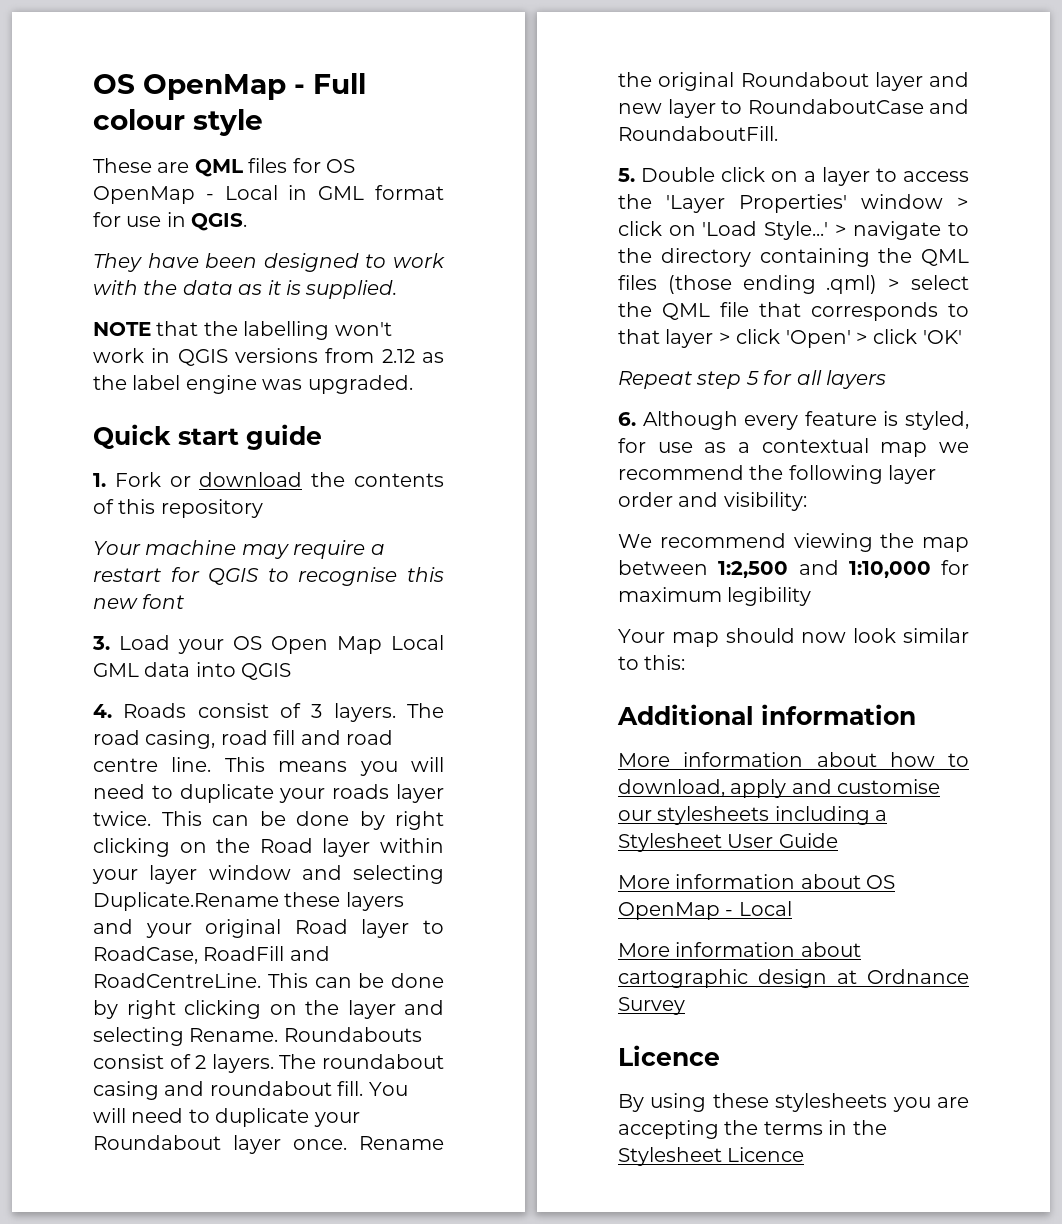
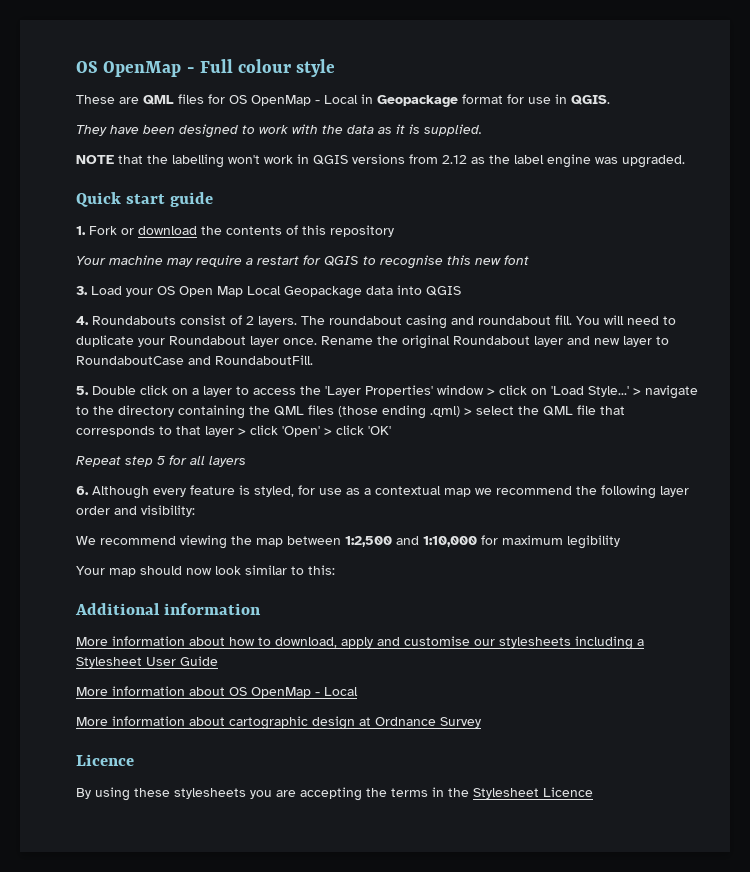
[318,186,365,200] GML -> [377,95,458,107] Geopackage
[93,663,139,677] GML -> [284,286,362,299] Geopackage
[123,703,444,722] [93,730,393,749] [93,757,444,776] [93,784,445,803] [93,811,444,830] [93,838,444,857] [92,865,444,884] [93,892,404,911] [93,919,444,938] [93,946,330,964] [93,973,444,988] [93,1000,444,1019] [93,1027,279,1046] Roads consist of 3 layers. The road casing, road fill and road centre line. This means you will need to duplicate your roads layer twice. This can be done by right clicking on the Road layer within your layer window and selecting Duplicate.Rename these layers and your original Road layer to RoadCase, RoadFill and RoadCentreLine. This can be done by right clicking on the layer and selecting Rename. -> (89, 320) none

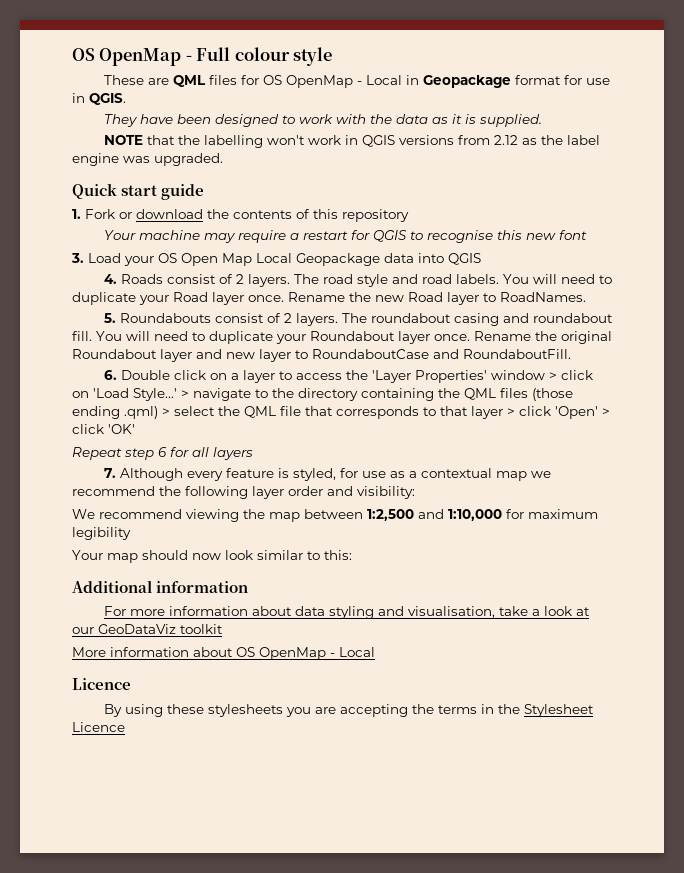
(89, 320) none -> [120,274,612,287] [72,292,586,305] [103,313,116,323] Roads consist of 2 layers. The road style and road labels. You will need to duplicate your Road layer once. Rename the new Road layer to RoadNames. // 5.
[76,386,89,395] 5. -> [103,370,117,380] 6.
[157,456,165,465] 5 -> [158,447,167,457] 6
[76,486,89,495] 6. -> [103,468,116,478] 7.
[76,636,644,650] [76,656,218,668] More information about how to download, apply and customise our stylesheets including a Stylesheet User Guide -> [103,606,590,619] [72,624,223,634] For more information about data styling and visualisation, take a look at our GeoDataViz toolkit
[76,716,481,730] // More information about cartographic design at Ordnance Survey -> (375, 652) none

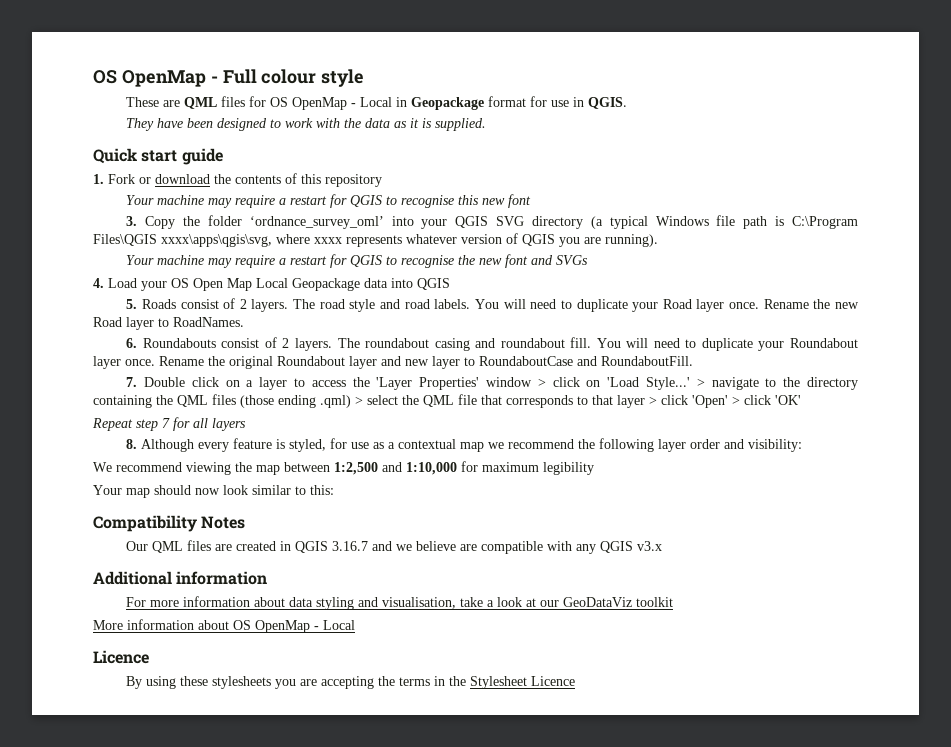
[103,135,600,148] [72,153,223,166] // NOTE that the labelling won't work in QGIS versions from 2.12 as the label engine was upgraded. -> (487, 124) none
(84, 258) none -> [145,215,858,229] [93,233,658,247] [126,254,589,268] [93,278,104,288] Copy the folder ‘ordnance_survey_oml’ into your QGIS SVG directory (a typical Windows file path is C:\Program Files\QGIS xxxx\apps\qgis\svg, where xxxx represents whatever version of QGIS you are running). // Your machine may require a restart for QGIS to recognise the new font and SVGs // 4.
[103,274,117,284] 4. -> [126,299,138,309] 5.
[103,313,116,323] 5. -> [126,338,138,348] 6.
[103,370,117,380] 6. -> [126,377,138,387] 7.
[158,447,167,457] 6 -> [162,418,170,428] 7
[103,468,116,478] 7. -> [126,439,138,449] 8.
(352, 555) none -> [93,515,246,532] [126,540,663,554] // Compatibility Notes // Our QML files are created in QGIS 3.16.7 and we believe are compatible with any QGIS v3.x

